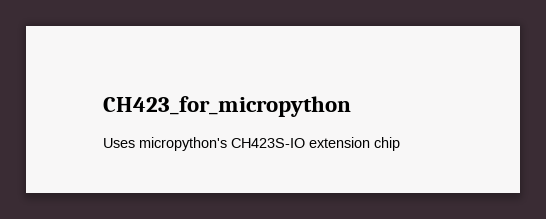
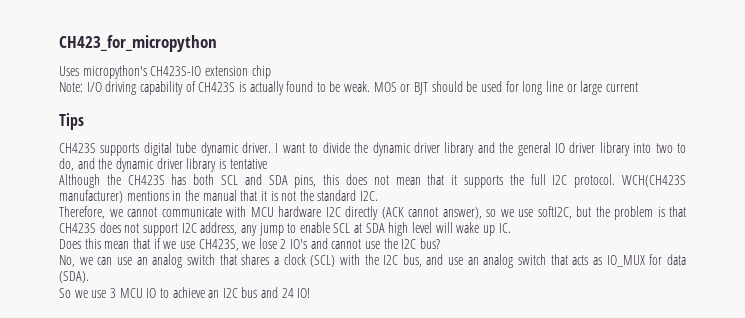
(400, 144) none -> [59,81,638,95] [59,113,84,130] [59,142,687,156] [59,158,267,172] [59,174,687,188] [59,190,379,203] [59,206,686,220] [59,222,511,236] [59,238,440,251] [59,254,686,268] [59,271,89,283] [59,287,311,298] // Note: I/O driving capability of CH423S is actually found to be weak. MOS or BJT should be used for long line or large current // Tips // CH423S supports digital tube dynamic driver. I want to divide the dynamic driver library and the general IO driver library into two to do, and the dynamic driver library is tentative // Although the CH423S has both SCL and SDA pins, this does not mean that it supports the full I2C protocol. WCH(CH423S manufacturer) mentions in the manual that it is not the standard I2C. // Therefore, we cannot communicate with MCU hardware I2C directly (ACK cannot answer), so we use softI2C, but the problem is that CH423S does not support I2C address, any jump to enable SCL at SDA high level will wake up IC. // Does this mean that if we use CH423S, we lose 2 IO's and cannot use the I2C bus? // No, we can use an analog switch that shares a clock (SCL) with the I2C bus, and use an analog switch that acts as IO_MUX for data (SDA). // So we use 3 MCU IO to achieve an I2C bus and 24 IO!

